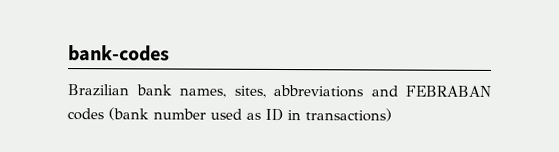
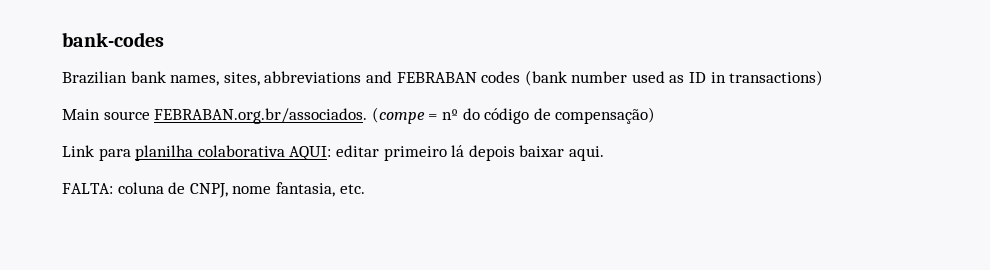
(392, 115) none -> [62,107,656,124] [62,145,604,161] [62,182,365,198] // Main source FEBRABAN.org.br/associados. (compe = nº do código de compensação) // Link para planilha colaborativa AQUI: editar primeiro lá depois baixar aqui. // FALTA: coluna de CNPJ, nome fantasia, etc.

